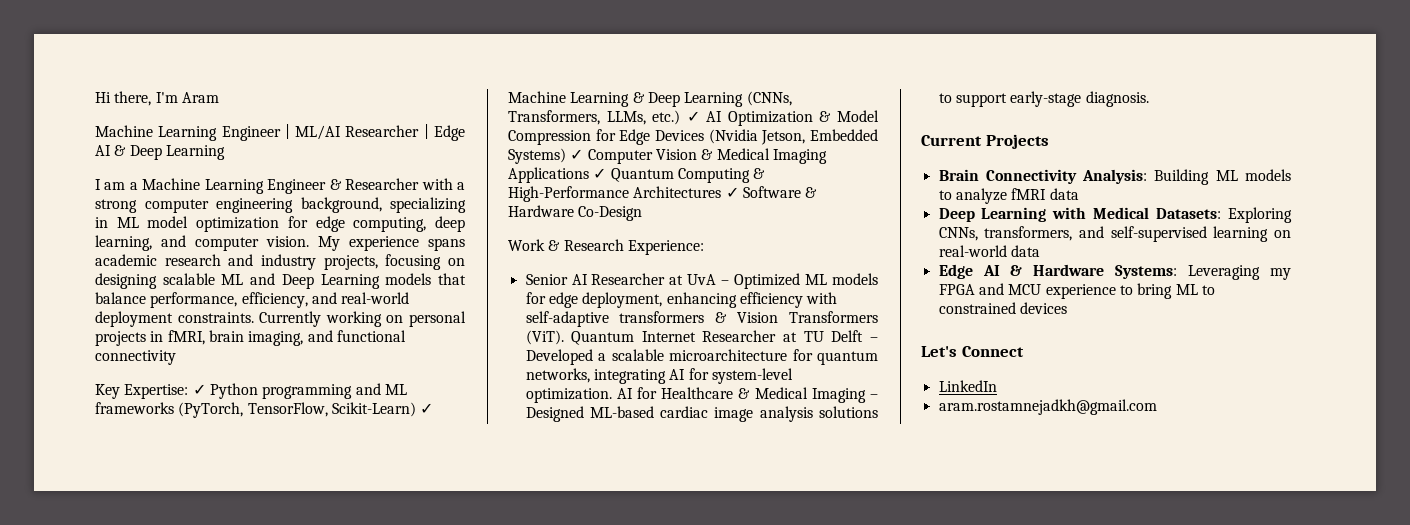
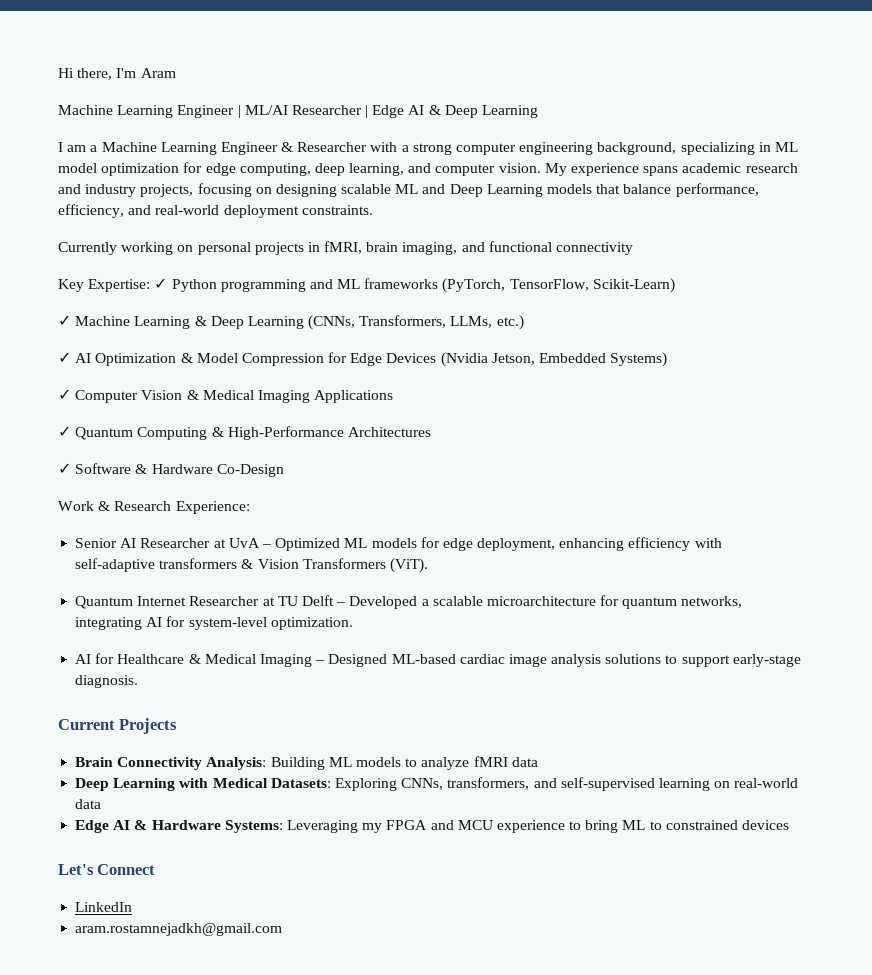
(254, 317) none -> (373, 210) //
(416, 409) none -> (675, 285) //
(681, 117) none -> (524, 322) //
(566, 156) none -> (668, 359) //
(589, 175) none -> (394, 396) //
(722, 192) none -> (431, 432) //
(564, 337) none -> (428, 565) //
(612, 395) none -> (353, 623) //

